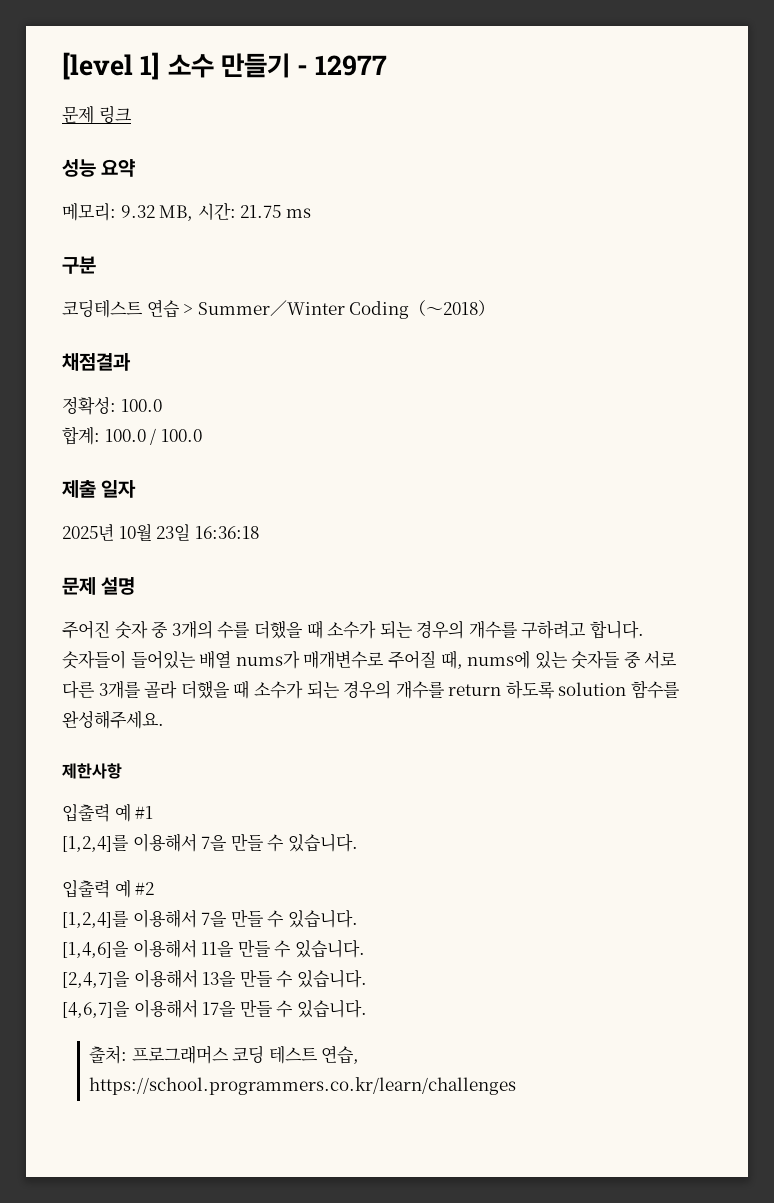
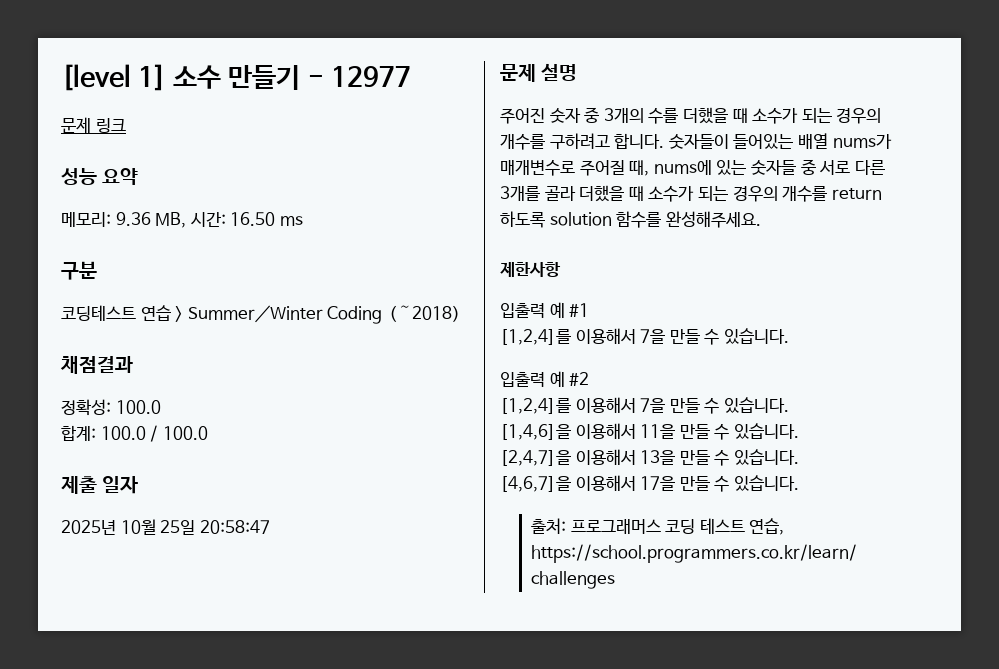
[120,205,155,218] 9.32 -> [115,212,151,226] 9.36
[240,205,282,218] 21.75 -> [230,212,276,226] 16.50
[156,524,259,541] 23일 16:36:18 -> [160,520,270,535] 25일 20:58:47

